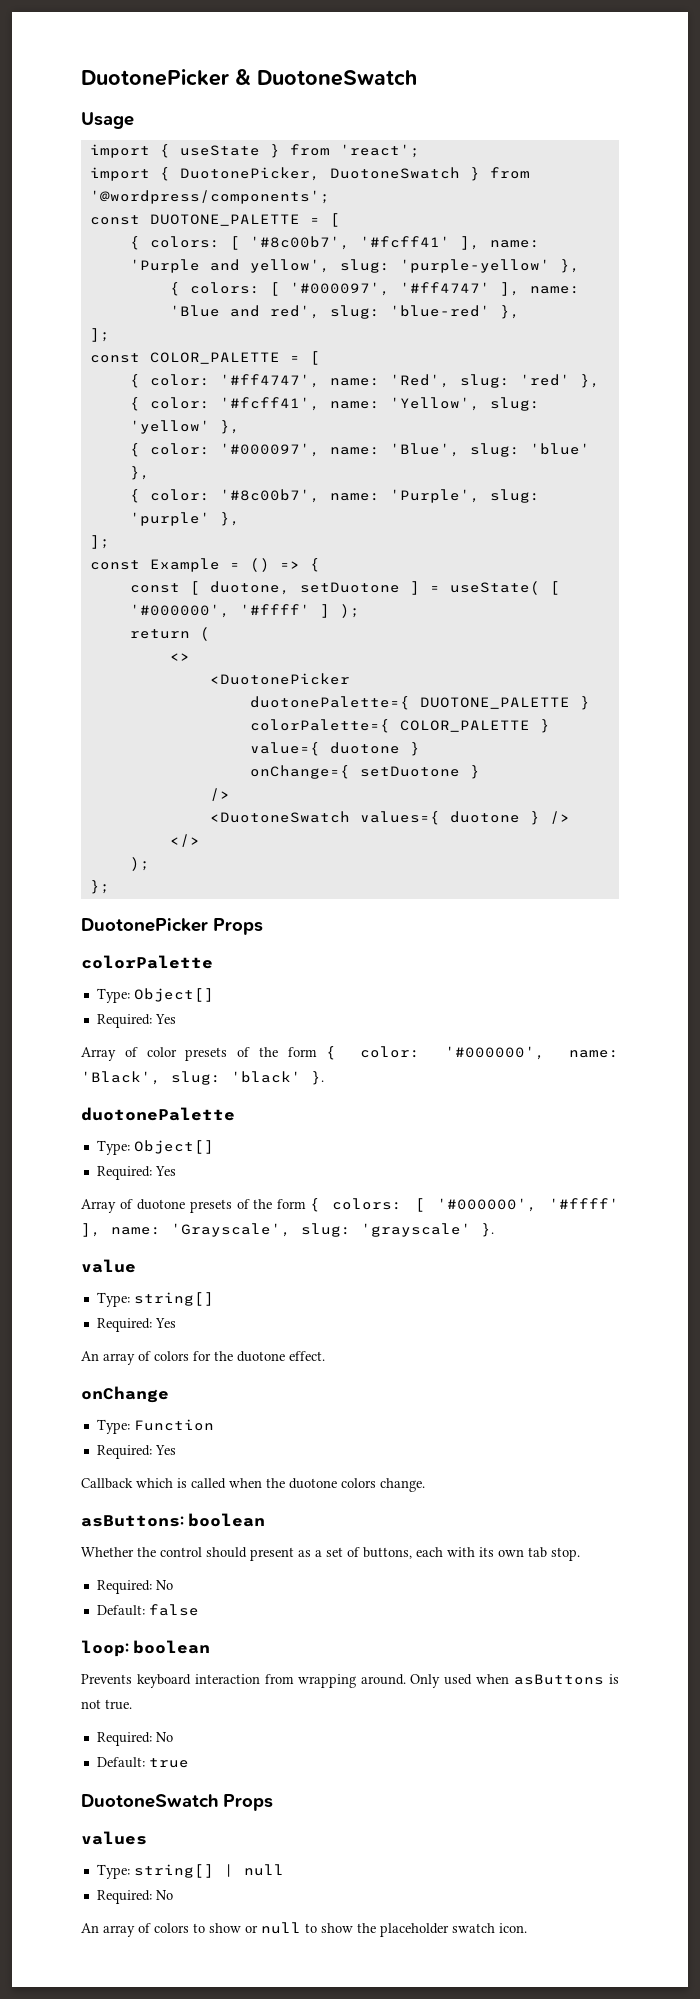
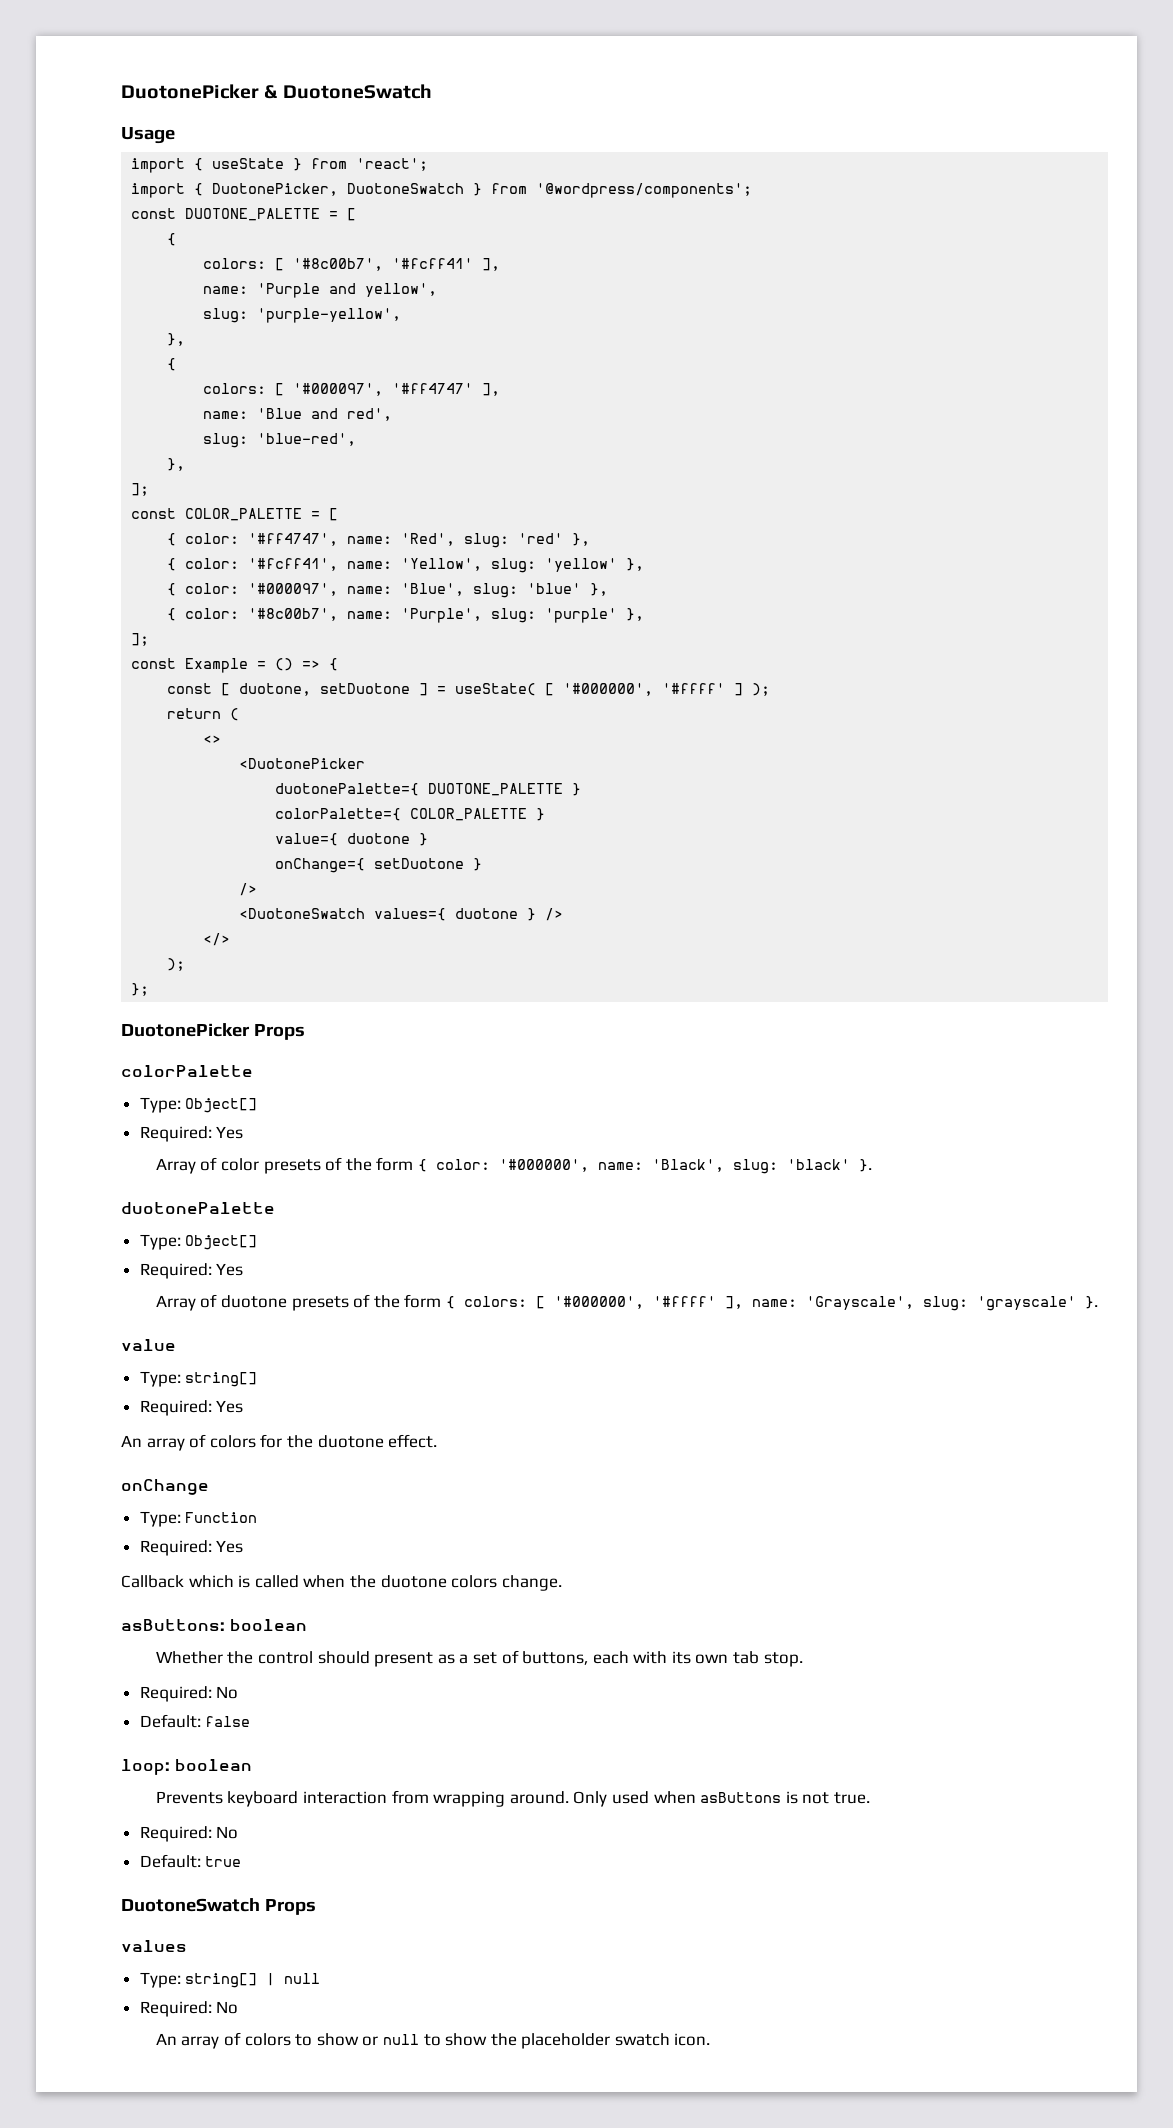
(140, 243) none -> (177, 239) //
(480, 243) none -> (501, 264) //
[339,259,580,273] [169,282,180,296] slug: 'purple-yellow' }, // { -> [203,308,402,323] [167,333,186,346] [167,358,177,371] // slug: 'purple-yellow', // }, // { //
(520, 289) none -> (501, 389) //
[329,305,490,319] slug: 'blue-red' -> [203,433,357,448] // slug: 'blue-red', //

